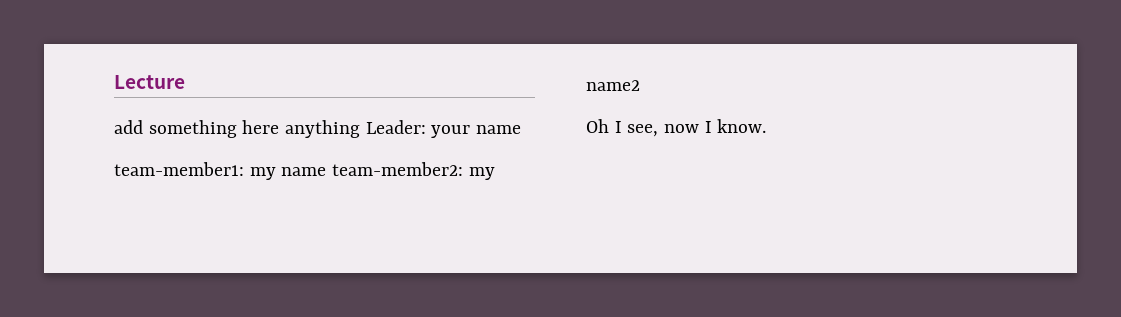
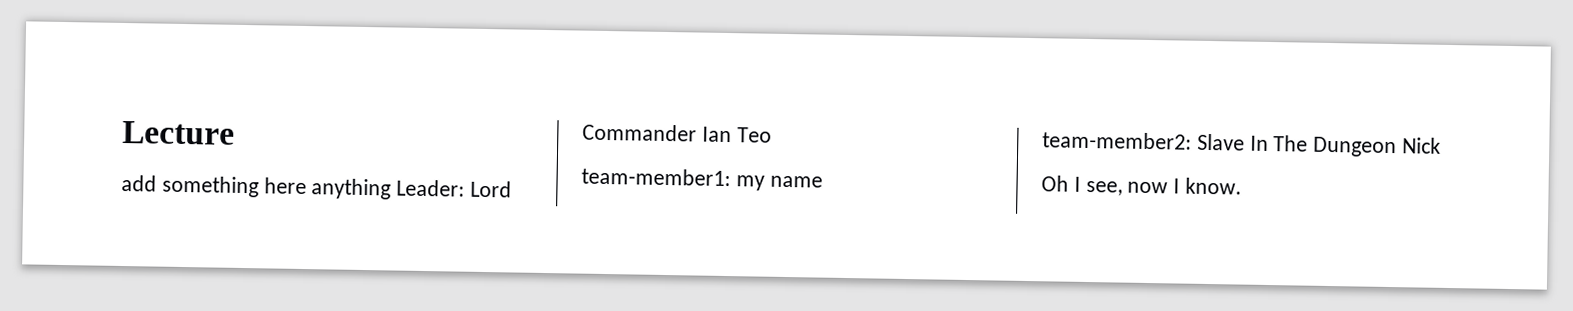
[431,125,522,138] your name -> [470,180,513,198] [582,123,772,143] Lord Commander Ian Teo
[332,162,495,180] [586,80,640,91] team-member2: my name2 -> [1042,131,1442,158] // team-member2: Slave In The Dungeon Nick

